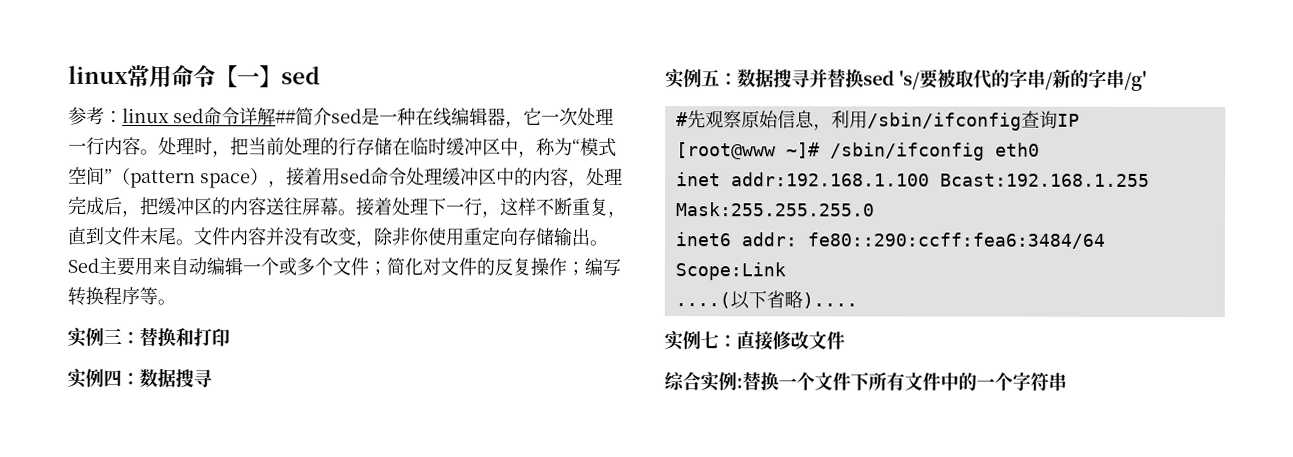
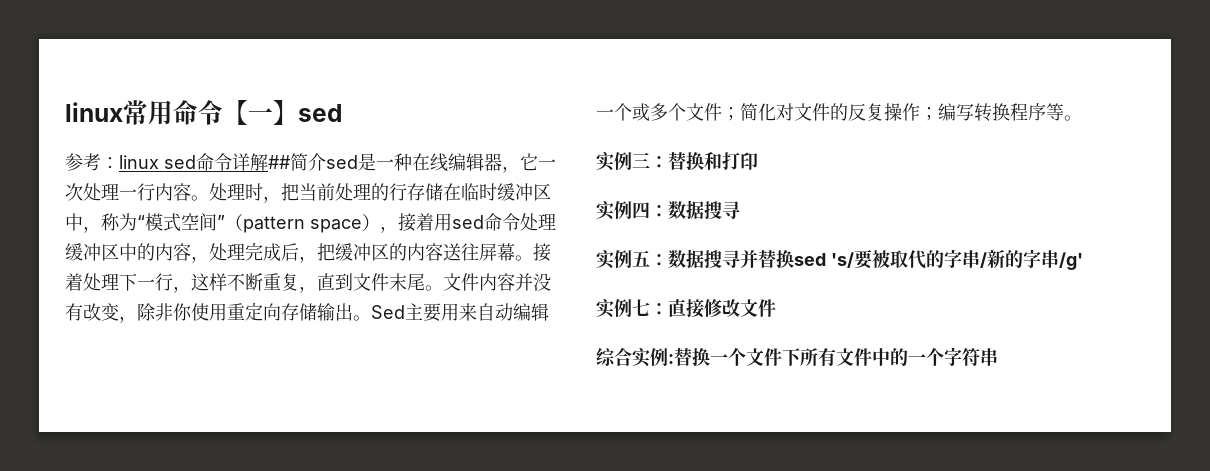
[675,110,1080,131] [675,142,1040,161] [675,172,1150,187] [675,202,875,217] [674,232,1105,249] [674,262,786,281] [674,290,858,310] // #先观察原始信息，利用/sbin/ifconfig查询IP // [root@www ~]# /sbin/ifconfig eth0 // inet addr:192.168.1.100 Bcast:192.168.1.255 Mask:255.255.255.0 // inet6 addr: fe80::290:ccff:fea6:3484/64 Scope:Link // ....(以下省略).... -> (1083, 261) none

